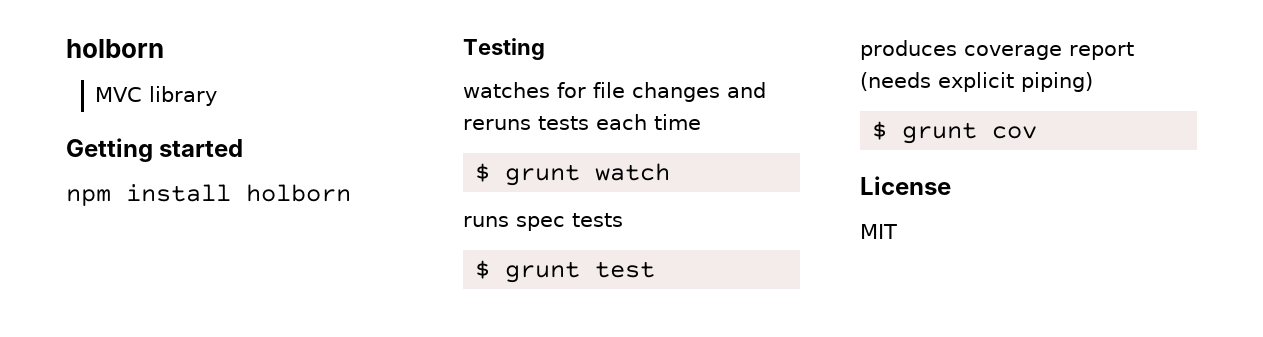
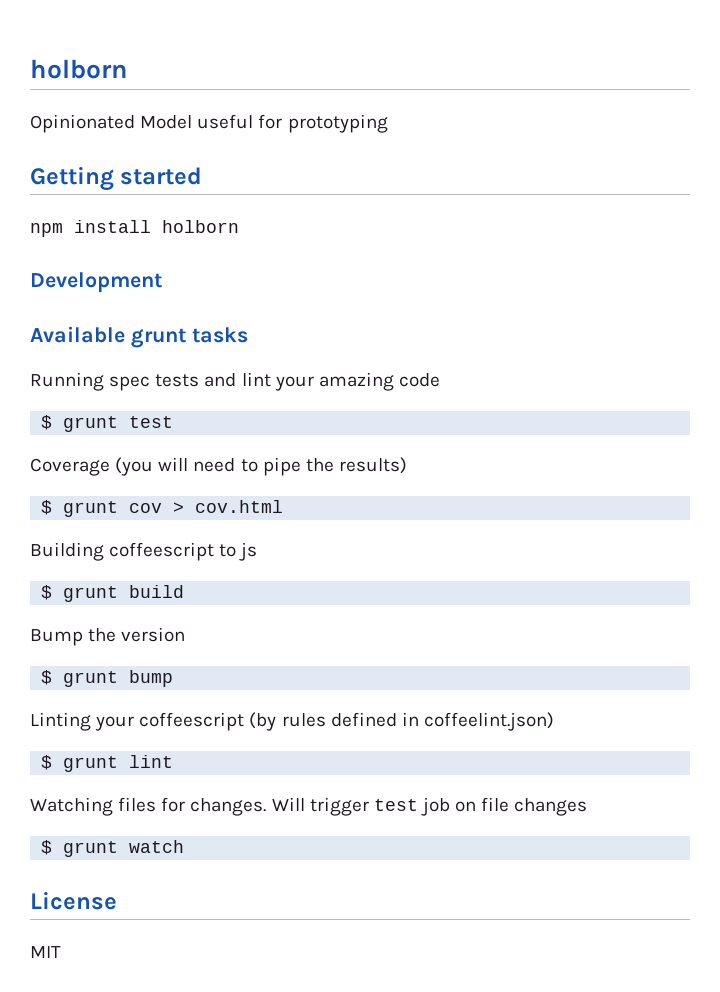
[66,39,164,58] [95,86,218,106] holborn // MVC library -> [30,59,128,79] [30,114,388,133] holborn // Opinionated Model useful for prototyping
[463,38,545,60] [463,82,766,102] [463,114,701,130] [475,163,671,186] [463,213,623,231] [475,260,656,283] [860,40,1134,60] [860,72,1093,92] [872,121,1038,144] Testing // watches for file changes and reruns tests each time // $ grunt watch // runs spec tests // $ grunt test // produces coverage report (needs explicit piping) // $ grunt cov -> [30,272,162,293] [30,326,248,348] [30,372,440,391] [41,415,174,432] [30,457,407,476] [41,500,284,517] [30,542,258,561] [41,585,185,602] [30,627,186,646] [41,670,174,687] [30,712,554,731] [41,755,174,772] [30,797,588,816] [41,840,185,857] Development // Available grunt tasks // Running spec tests and lint your amazing code // $ grunt test // Coverage (you will need to pipe the results) // $ grunt cov > cov.html // Building coffeescript to js // $ grunt build // Bump the version // $ grunt bump // Linting your coffeescript (by rules defined in coffeelint.json) // $ grunt lint // Watching files for changes. Will trigger test job on file changes // $ grunt watch

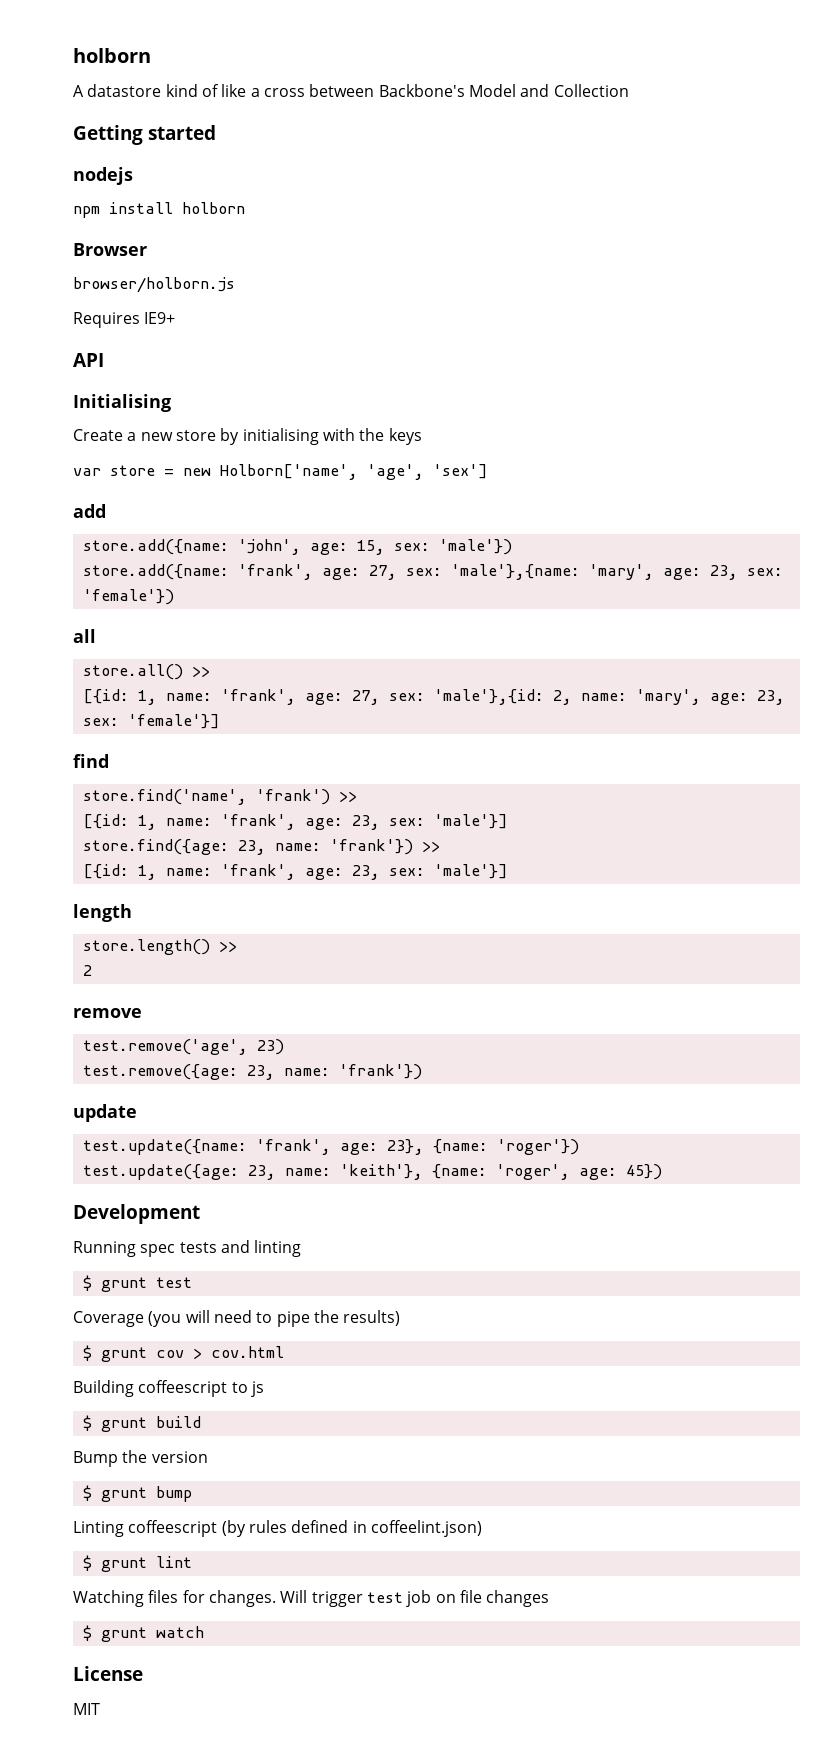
[30,59,128,79] [30,114,388,133] holborn // Opinionated Model useful for prototyping -> [73,48,151,63] [73,84,629,97] holborn // A datastore kind of like a cross between Backbone's Model and Collection
(203, 176) none -> [73,167,133,185] // nodejs
[30,272,162,293] [30,326,248,348] Development // Available grunt tasks -> [73,243,147,256] [73,277,235,293] [73,312,176,328] [73,353,104,367] [73,394,171,412] [73,428,422,445] [73,464,488,480] [73,504,106,518] [82,539,512,555] [82,564,783,580] [82,589,174,605] [73,629,96,643] [82,664,210,680] [82,689,785,705] [82,714,220,729] [73,754,109,768] [82,789,357,805] [82,814,508,830] [82,839,440,855] [82,864,508,880] [73,904,132,922] [82,939,237,955] [82,965,92,976] [73,1008,142,1018] [82,1039,284,1055] [82,1064,422,1080] [73,1104,137,1122] [82,1139,579,1155] [82,1164,662,1180] [73,1204,200,1224] Browser // browser/holborn.js // Requires IE9+ // API // Initialising // Create a new store by initialising with the keys // var store = new Holborn['name', 'age', 'sex'] // add // store.add({name: 'john', age: 15, sex: 'male'}) // store.add({name: 'frank', age: 27, sex: 'male'},{name: 'mary', age: 23, sex: 'female'}) // all // store.all() >> // [{id: 1, name: 'frank', age: 27, sex: 'male'},{id: 2, name: 'mary', age: 23, sex: 'female'}] // find // store.find('name', 'frank') >> // [{id: 1, name: 'frank', age: 23, sex: 'male'}] // store.find({age: 23, name: 'frank'}) >> // [{id: 1, name: 'frank', age: 23, sex: 'male'}] // length // store.length() >> // 2 // remove // test.remove('age', 23) // test.remove({age: 23, name: 'frank'}) // update // test.update({name: 'frank', age: 23}, {name: 'roger'}) // test.update({age: 23, name: 'keith'}, {name: 'roger', age: 45}) // Development
[241,372,440,391] lint your amazing code -> [254,1240,302,1257] linting
[95,716,135,731] your -> (124, 1529) none

